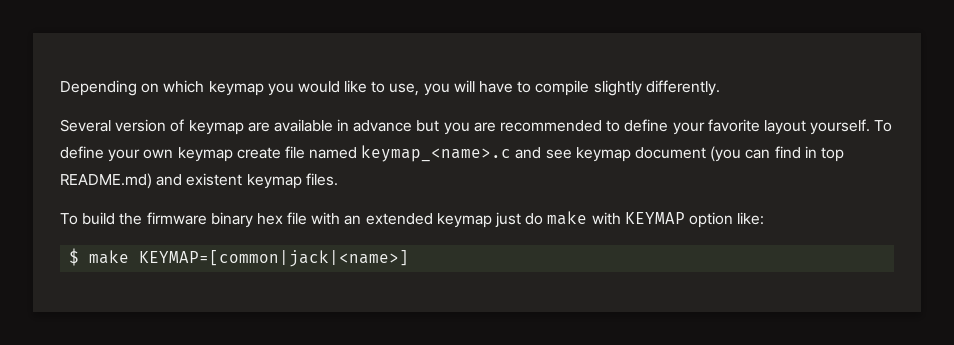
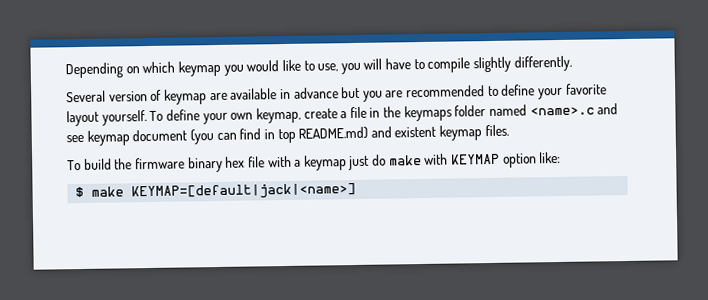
[177,145,512,162] keymap create file named keymap_<name>.c -> [255,104,595,124] keymap, create a file in the keymaps folder named <name>.c
[344,213,433,225] an extended -> [294,159,302,167] a
[139,250,410,267] KEYMAP=[common|jack|<name>] -> [131,182,357,201] KEYMAP=[default|jack|<name>]

